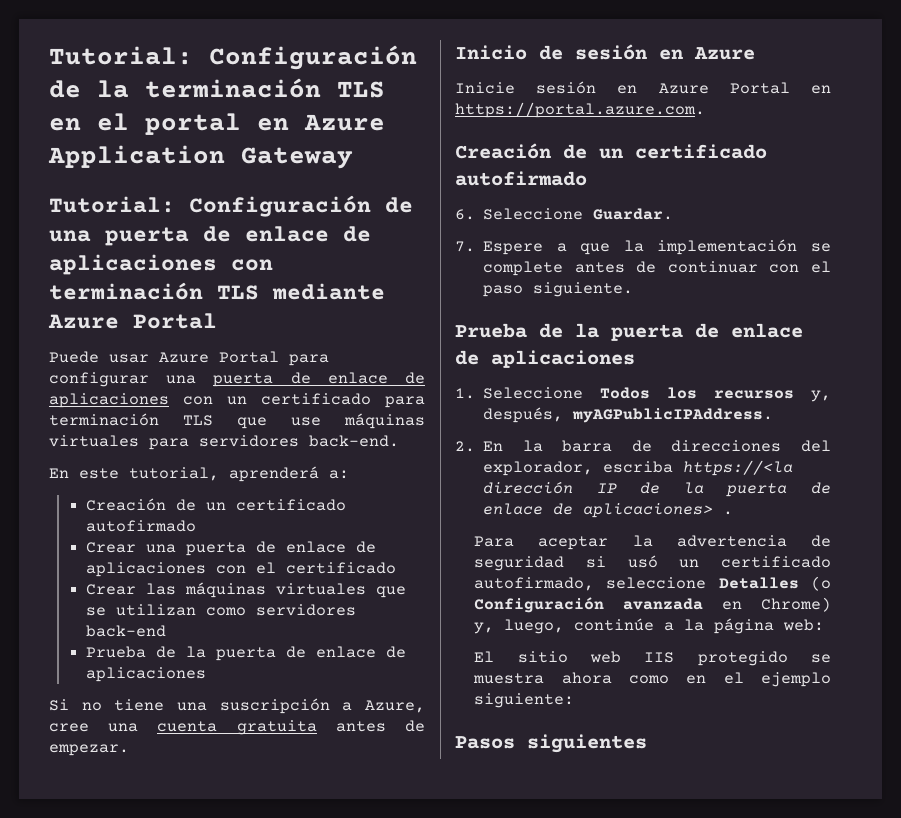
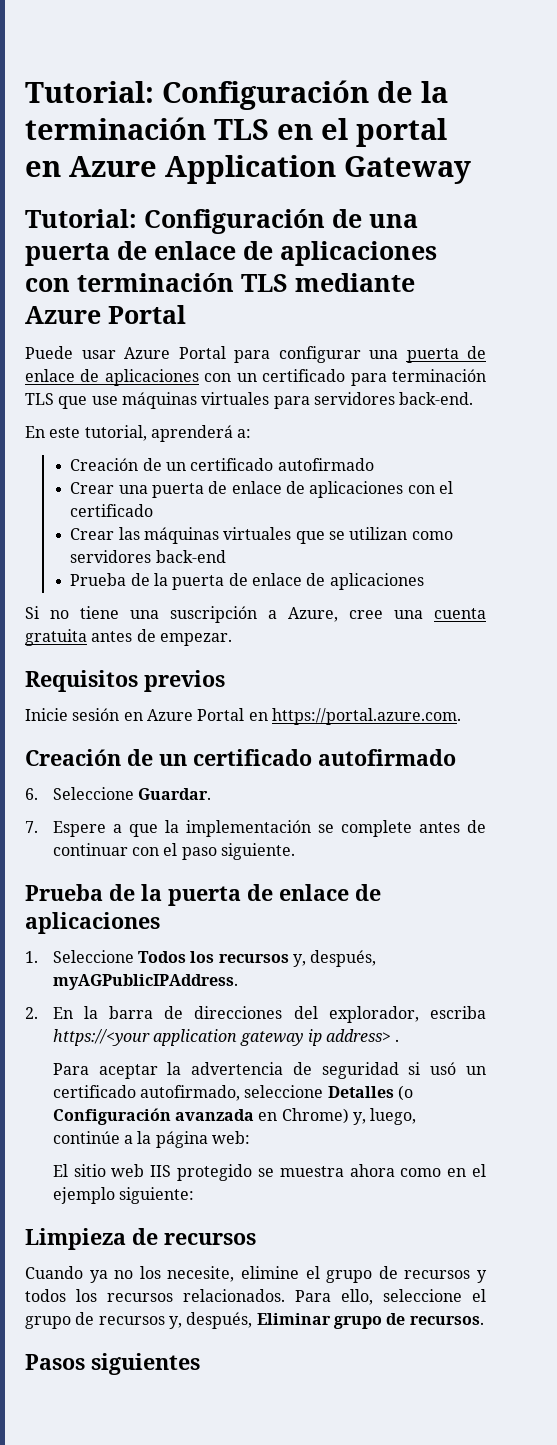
[455,44,755,60] Inicio de sesión en Azure -> [25,670,225,692] Requisitos previos
[683,460,794,476] [483,481,831,497] [483,503,714,518] https://<la dirección IP de la puerta de enlace de aplicaciones> -> [52,1029,392,1046] https://<your application gateway ip address>
(575, 700) none -> [25,1228,256,1250] [25,1266,488,1283] [25,1289,486,1305] [25,1312,484,1329] // Limpieza de recursos // Cuando ya no los necesite, elimine el grupo de recursos y todos los recursos relacionados. Para ello, seleccione el grupo de recursos y, después, Eliminar grupo de recursos.

